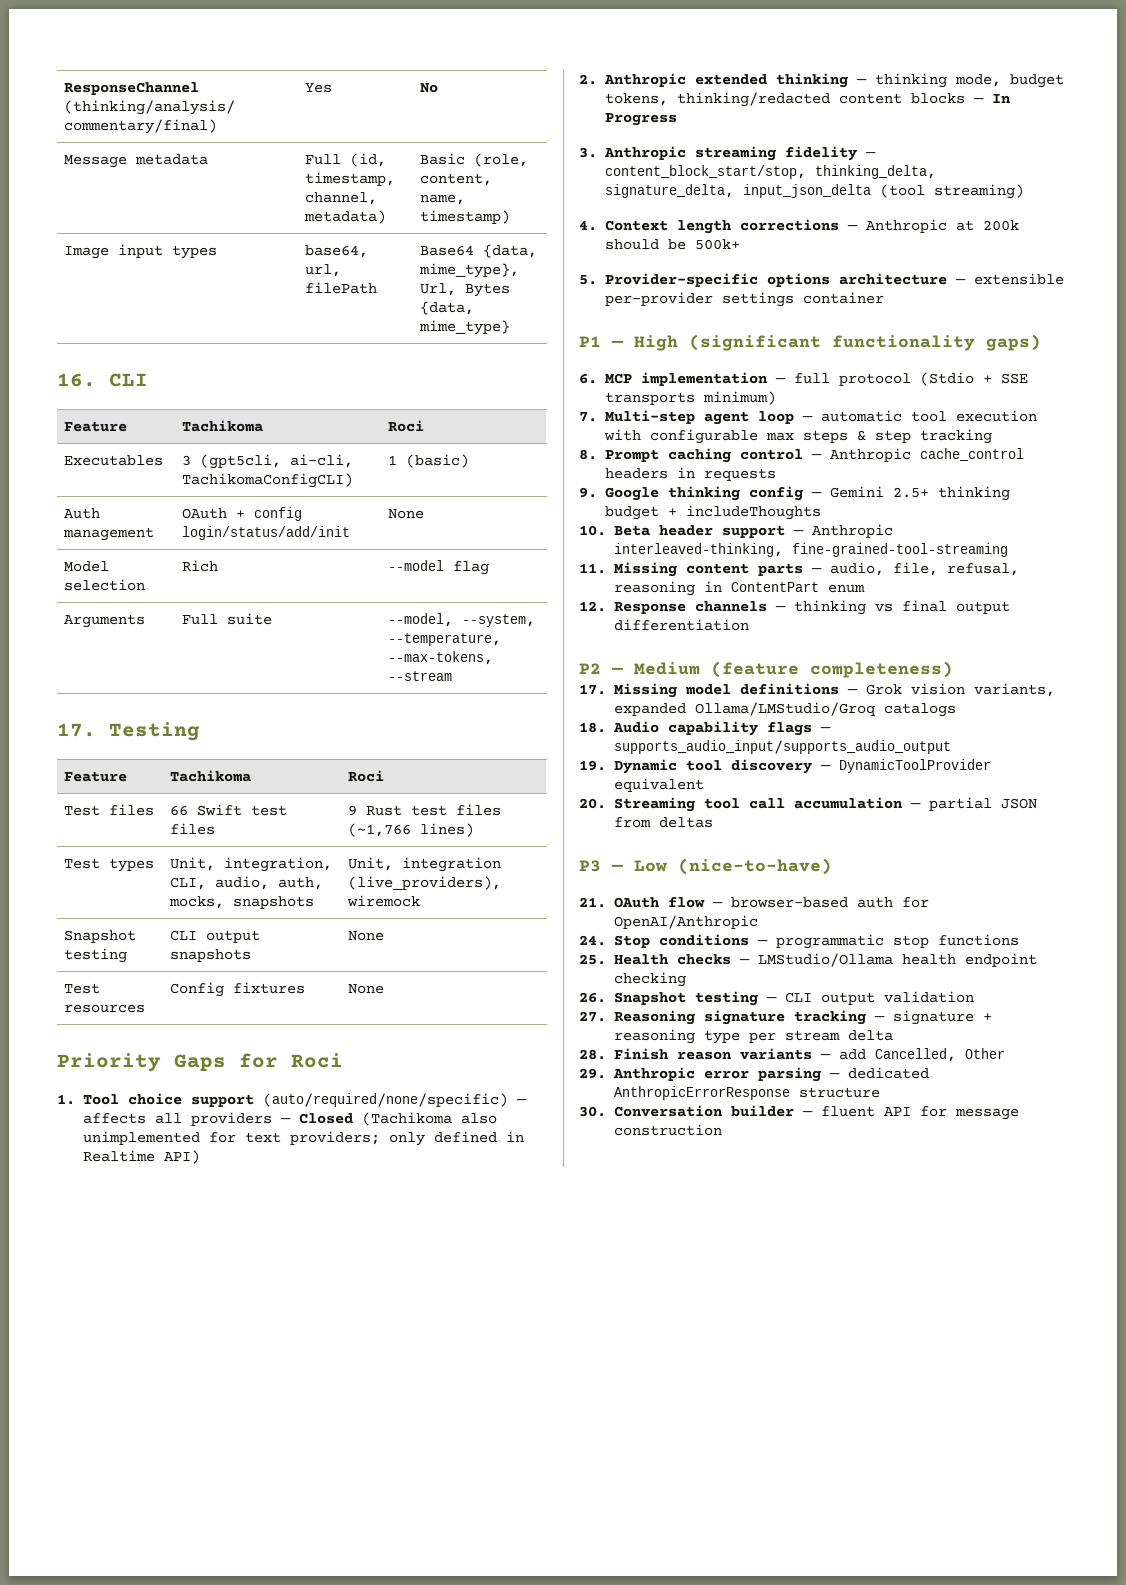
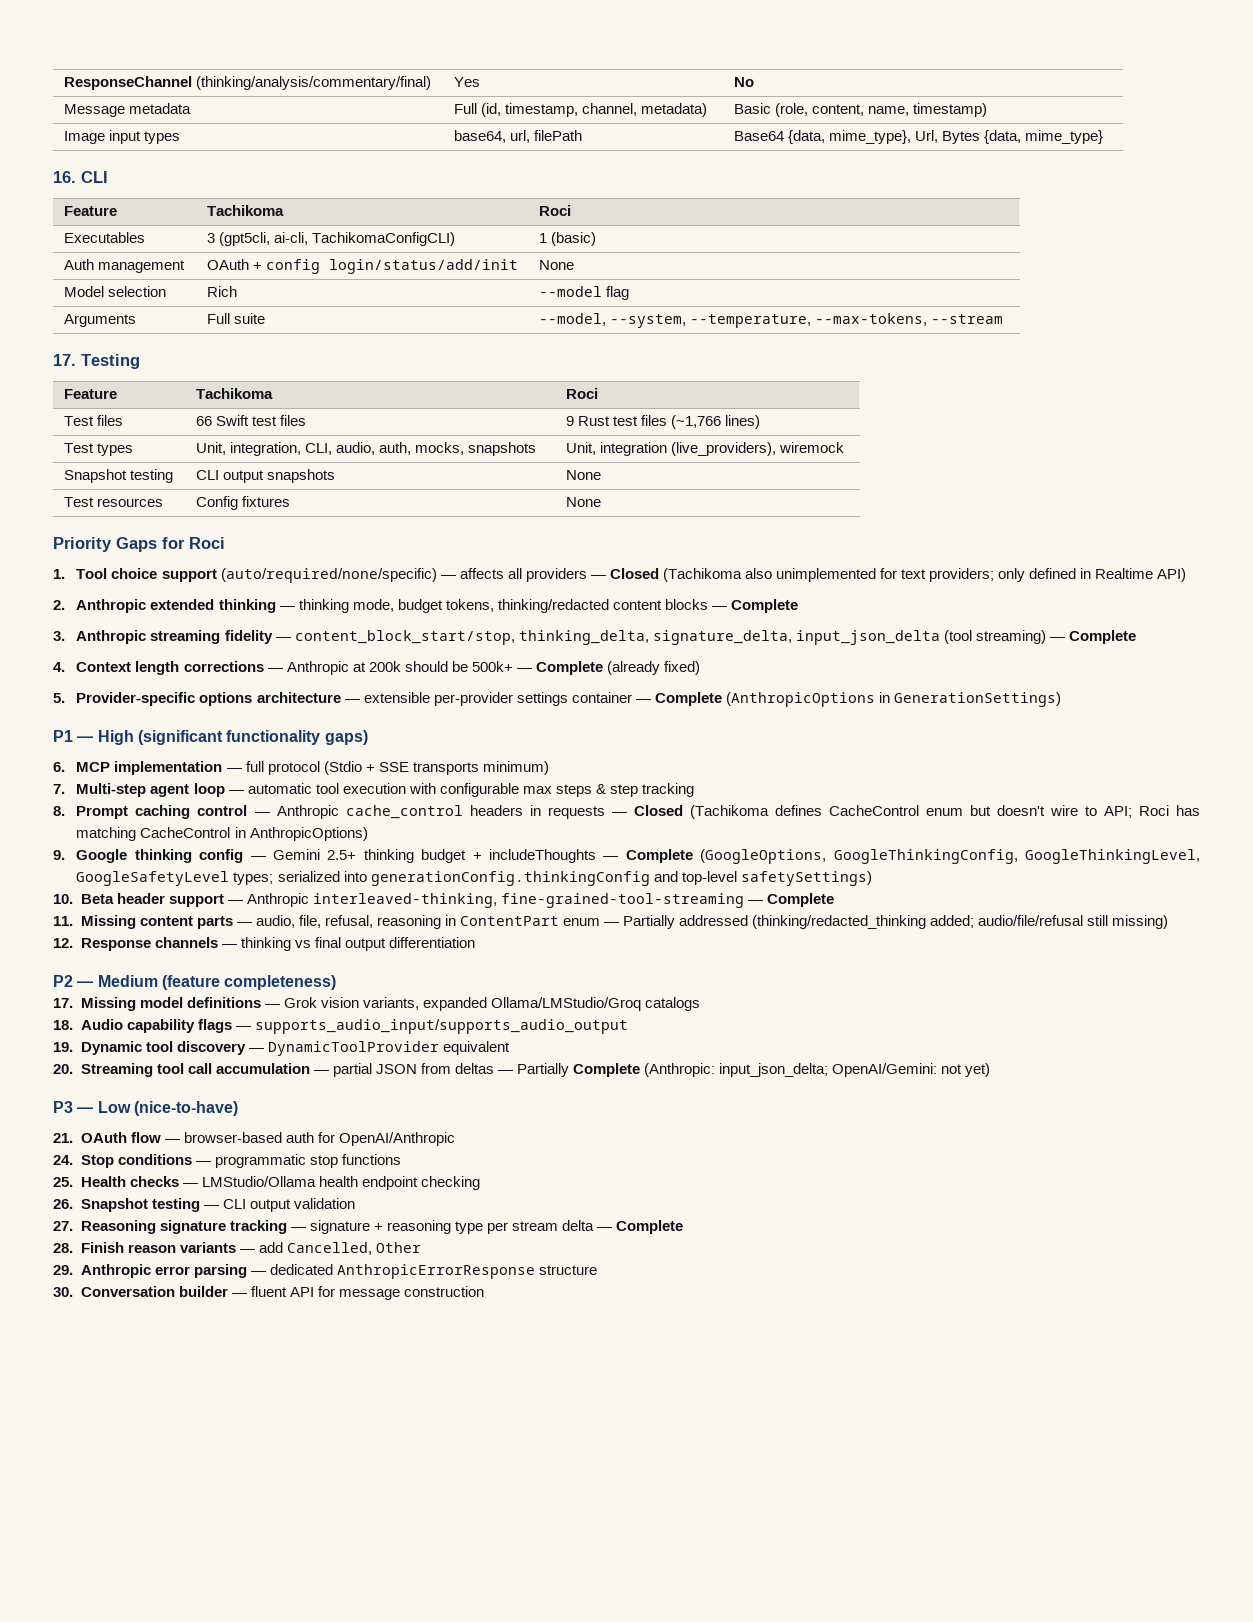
[991,94,1011,103] [604,113,677,126] In Progress -> [731,599,799,613] Complete
(1024, 191) none -> [1049,630,1136,644] — Complete
(740, 244) none -> [516,661,701,675] — Complete (already fixed)
(884, 298) none -> [635,692,1062,707] — Complete (AnthropicOptions in GenerationSettings)
(776, 474) none -> [611,805,1200,819] [76,827,368,841] — Closed (Tachikoma defines CacheControl enum but doesn't wire to API; Roci has matching CacheControl in AnthropicOptions)
(821, 512) none -> [603,849,1200,864] [76,871,872,886] — Complete (GoogleOptions, GoogleThinkingConfig, GoogleThinkingLevel, GoogleSafetyLevel types; serialized into generationConfig.thinkingConfig and top-level safetySettings)
(1008, 550) none -> [747,893,834,907] — Complete
(865, 588) none -> [604,915,1169,929] — Partially addressed (thinking/redacted_thinking added; audio/file/refusal still missing)
(713, 822) none -> [497,1063,991,1077] — Partially Complete (Anthropic: input_json_delta; OpenAI/Gemini: not yet)
(893, 1035) none -> [597,1220,684,1234] — Complete

